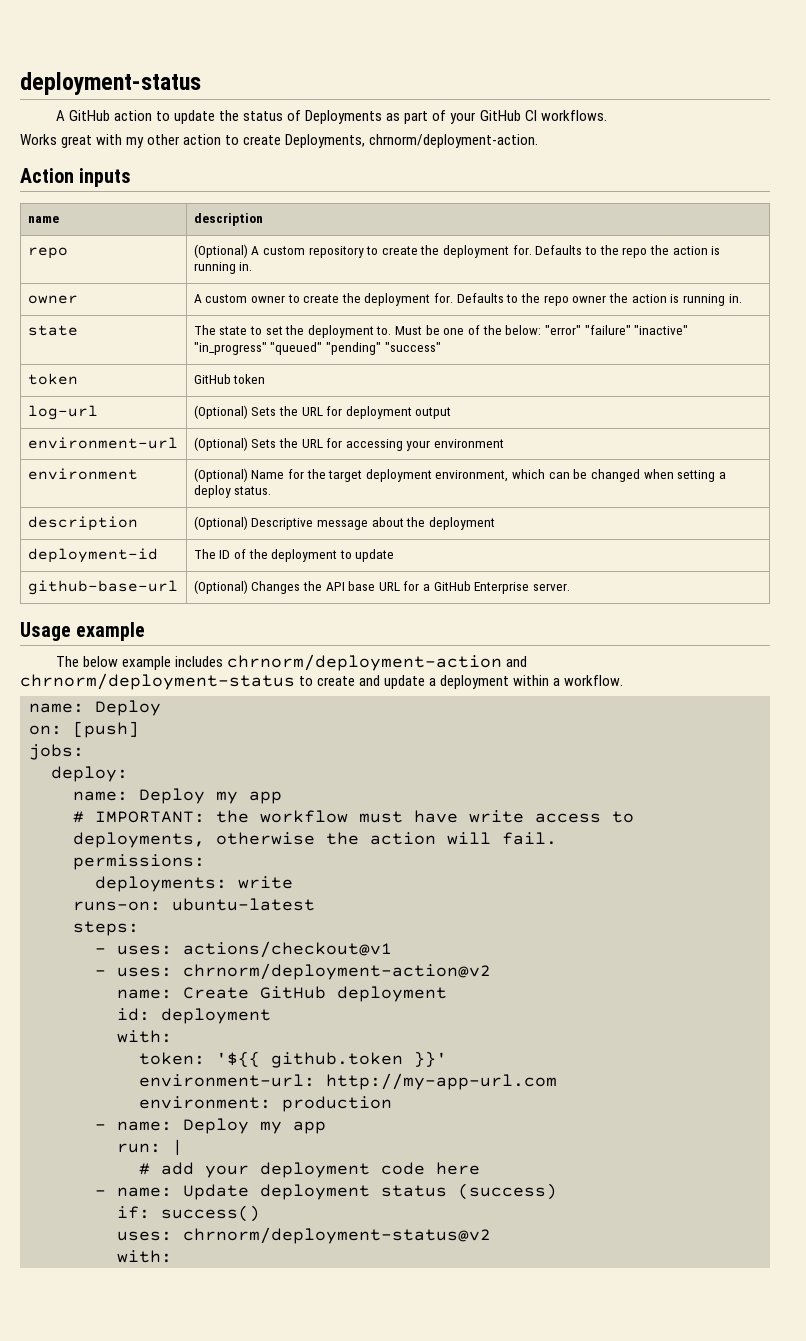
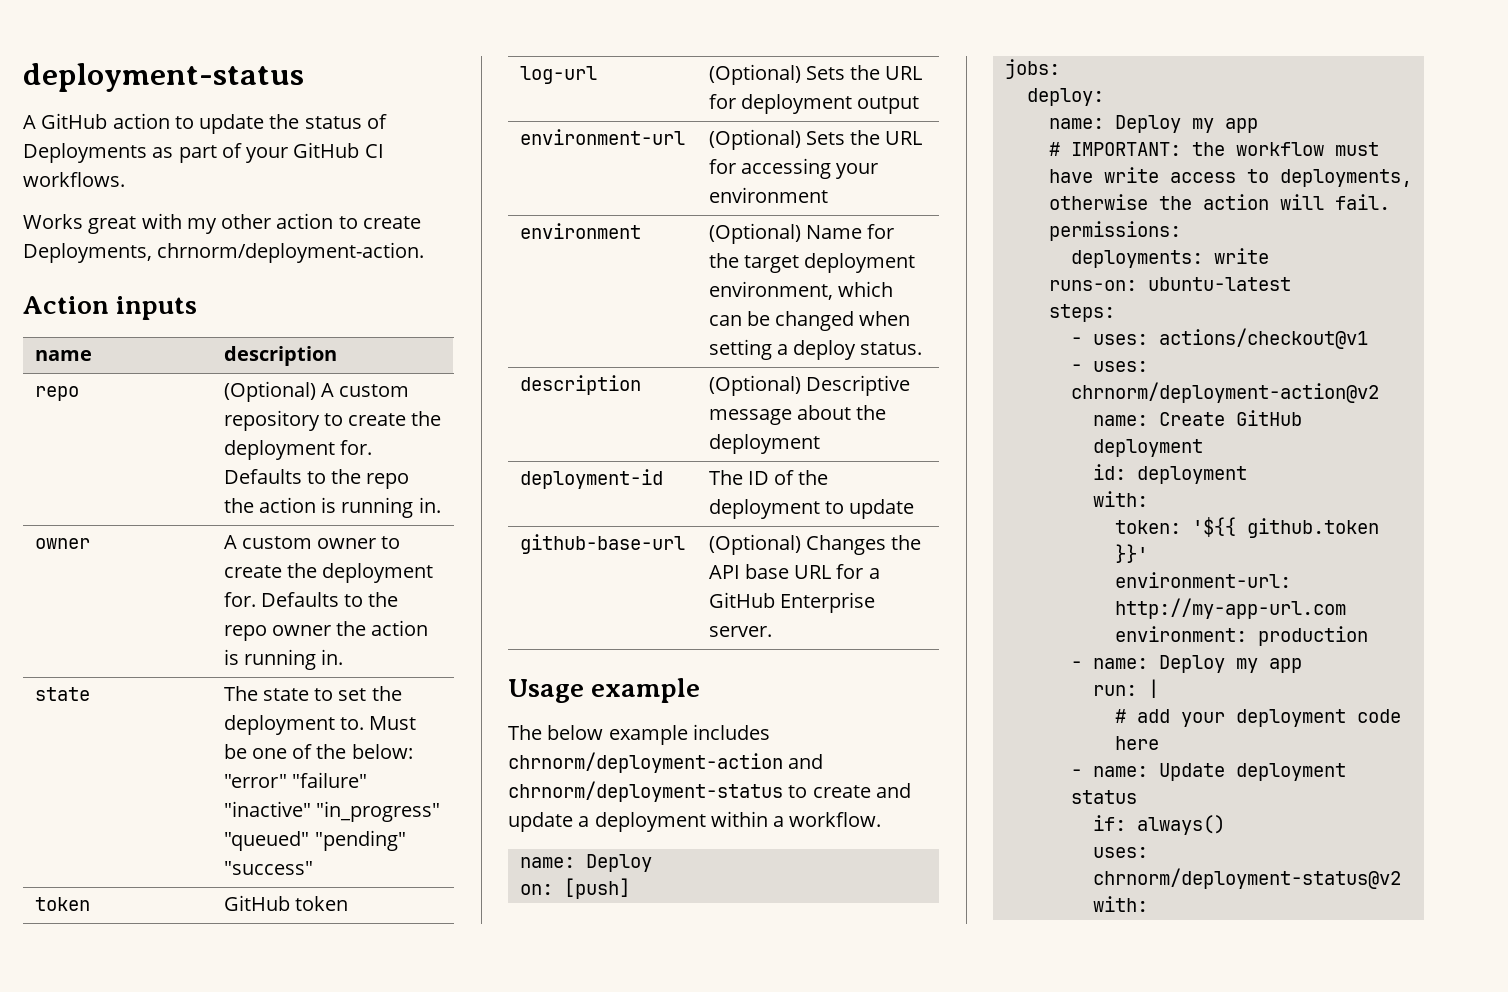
[458,1183,557,1200] (success) -> (1137, 797) none
[161,1205,260,1222] success() -> [1136,815,1225,835] always()

